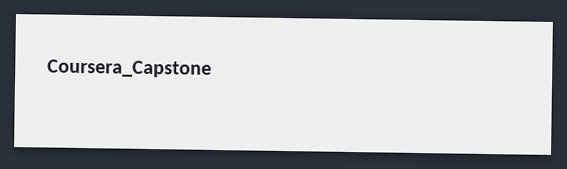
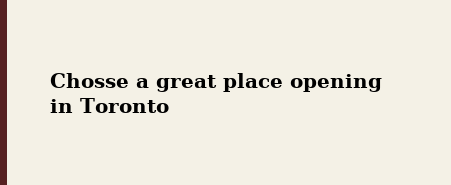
[47,59,212,78] Coursera_Capstone -> [50,73,382,92] [50,98,169,113] Chosse a great place opening in Toronto

